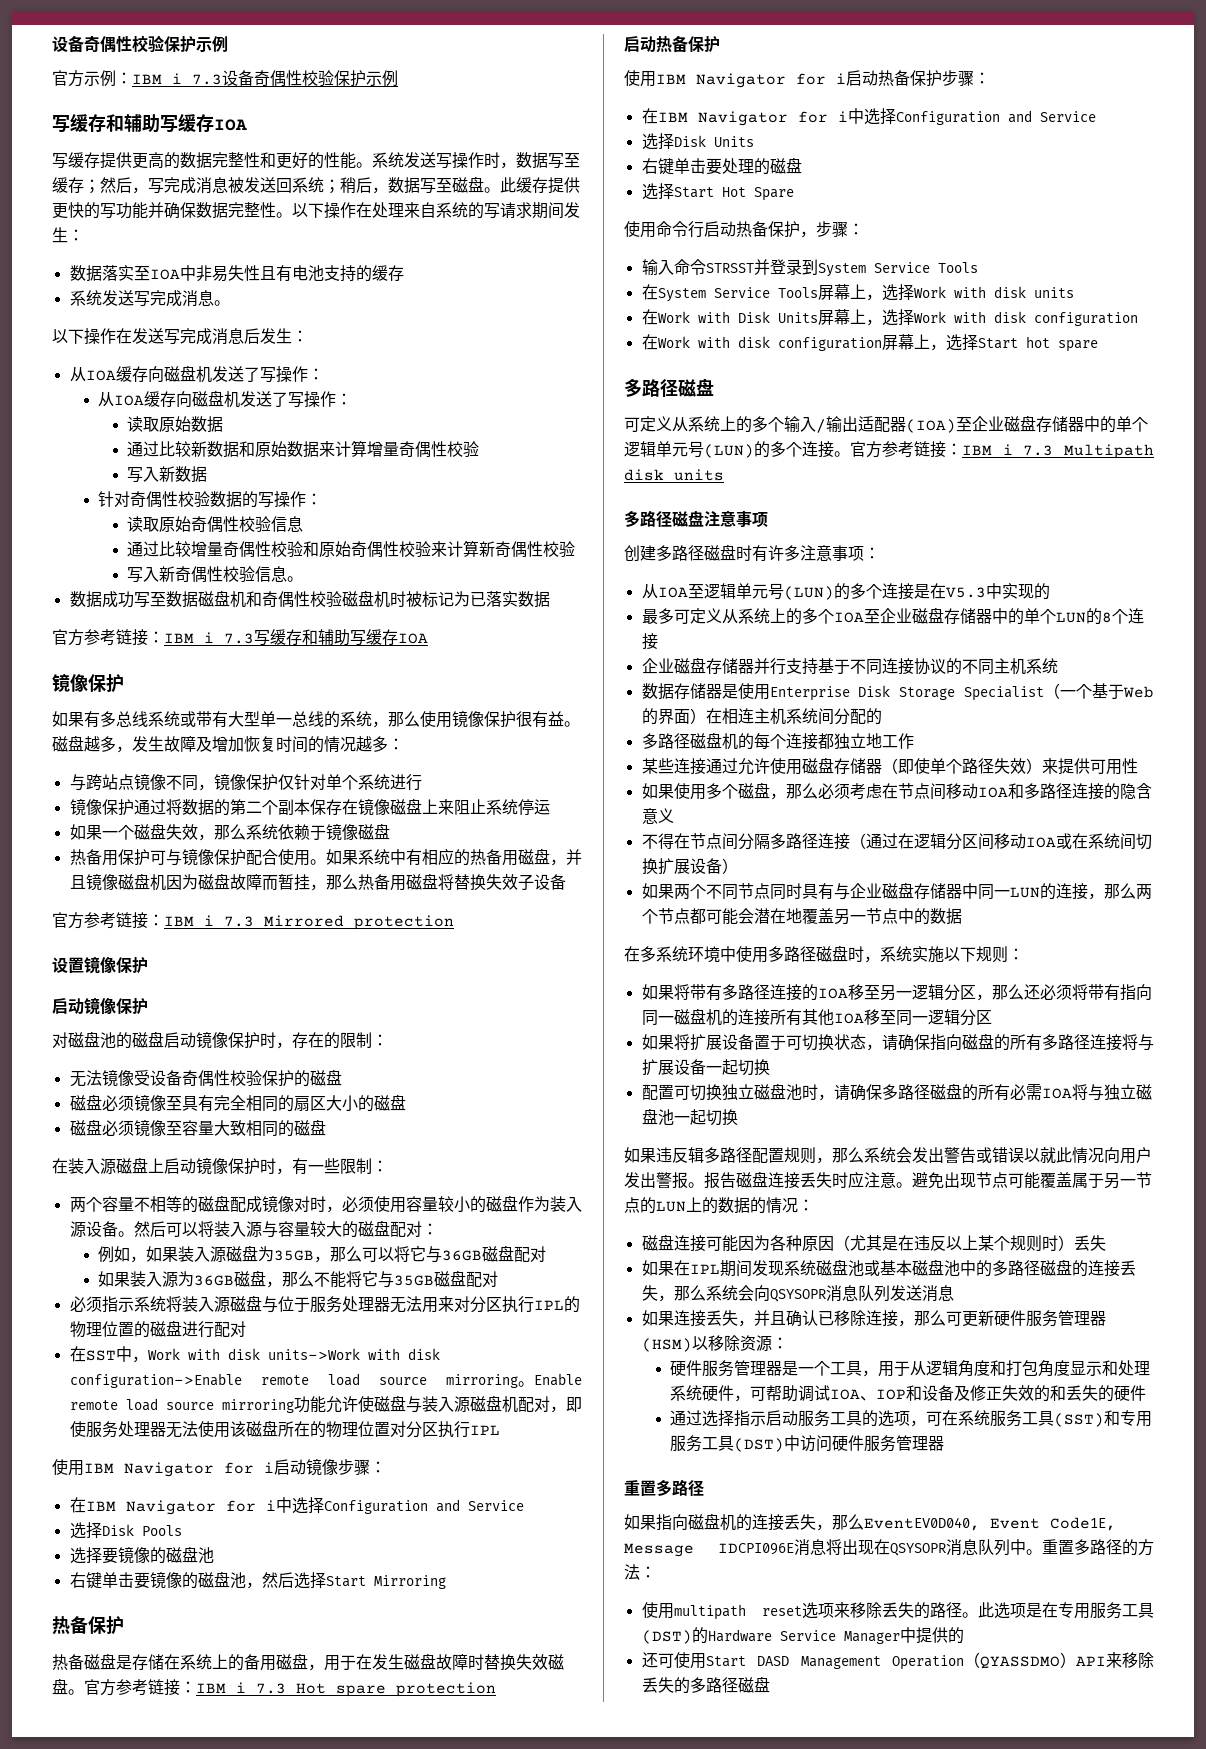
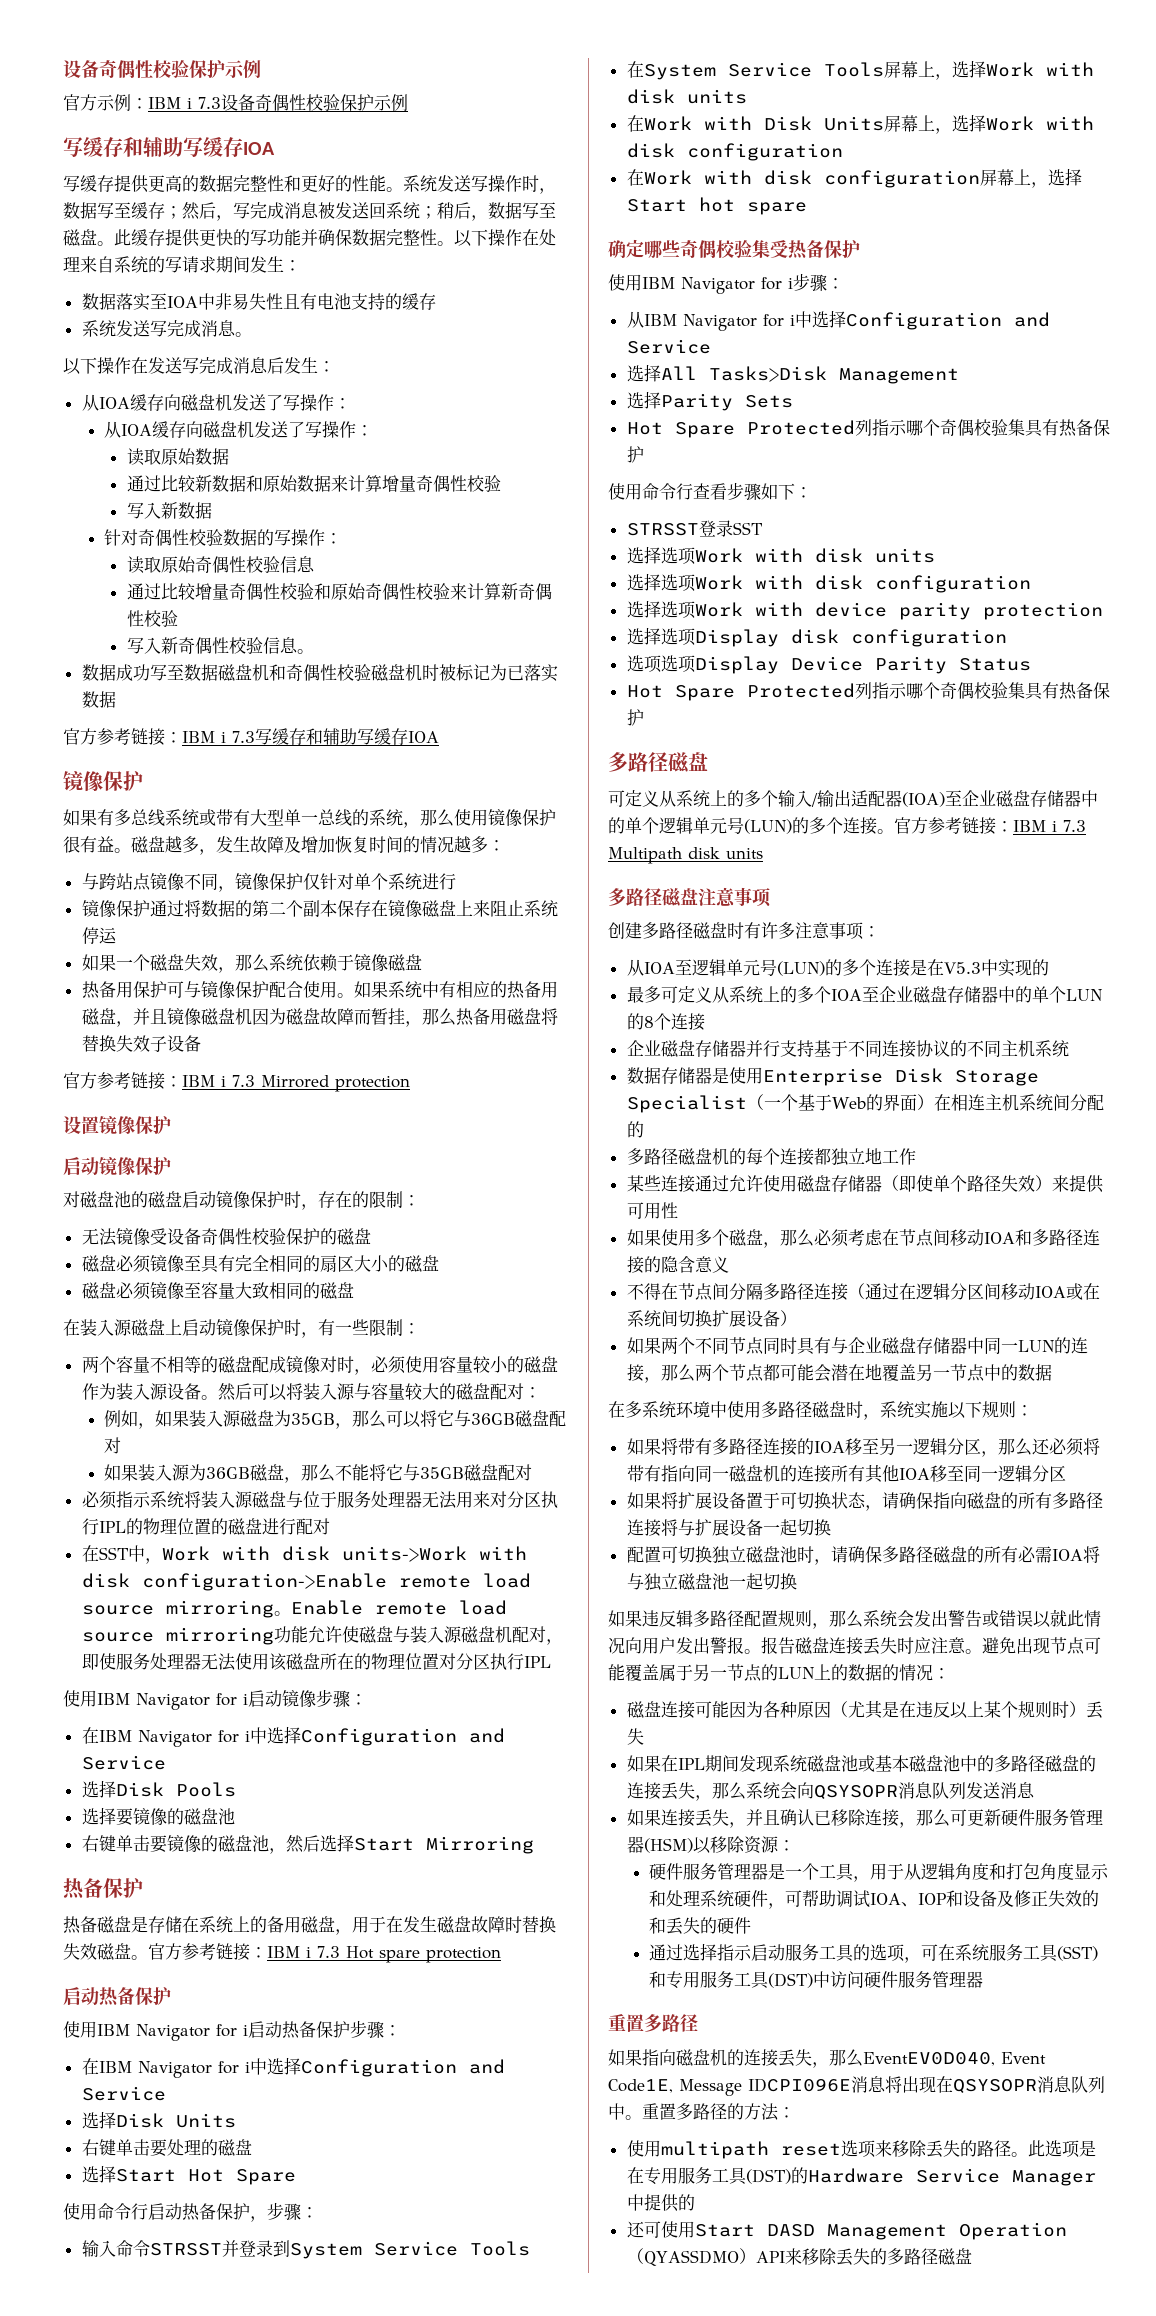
(1098, 346) none -> [608,239,860,260] [608,273,844,294] [626,310,1050,331] [626,339,711,354] [626,364,959,384] [626,391,793,411] [626,419,1110,438] [626,446,644,463] [608,482,812,501] [626,520,762,537] [626,546,935,565] [626,573,1031,593] [626,600,1103,620] [626,627,1007,647] [626,655,1031,674] [626,682,1110,701] [626,709,644,726] // 确定哪些奇偶校验集受热备保护 // 使用IBM Navigator for i步骤： // 从IBM Navigator for i中选择Configuration and Service // 选择All Tasks>Disk Management // 选择Parity Sets // Hot Spare Protected列指示哪个奇偶校验集具有热备保护 // 使用命令行查看步骤如下： // STRSST登录SST // 选择选项Work with disk units // 选择选项Work with disk configuration // 选择选项Work with device parity protection // 选择选项Display disk configuration // 选项选项Display Device Parity Status // Hot Spare Protected列指示哪个奇偶校验集具有热备保护

